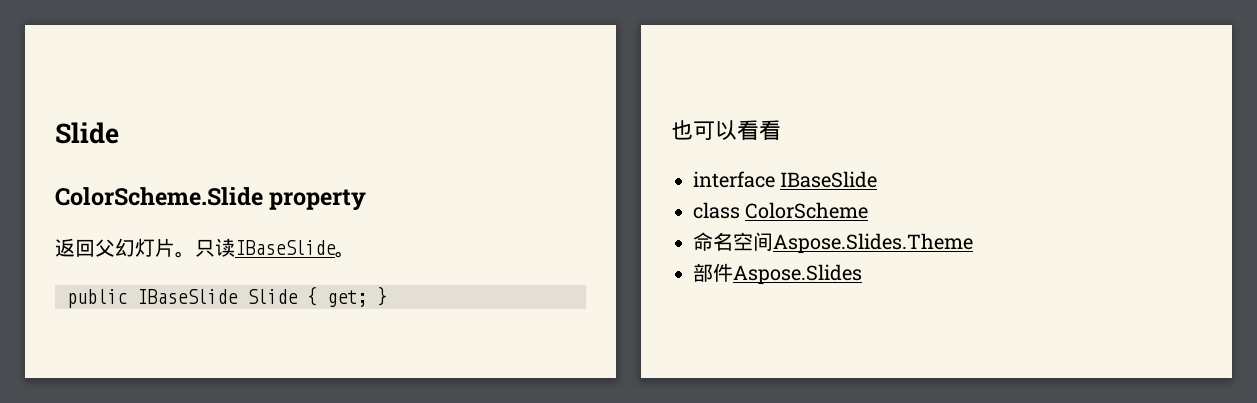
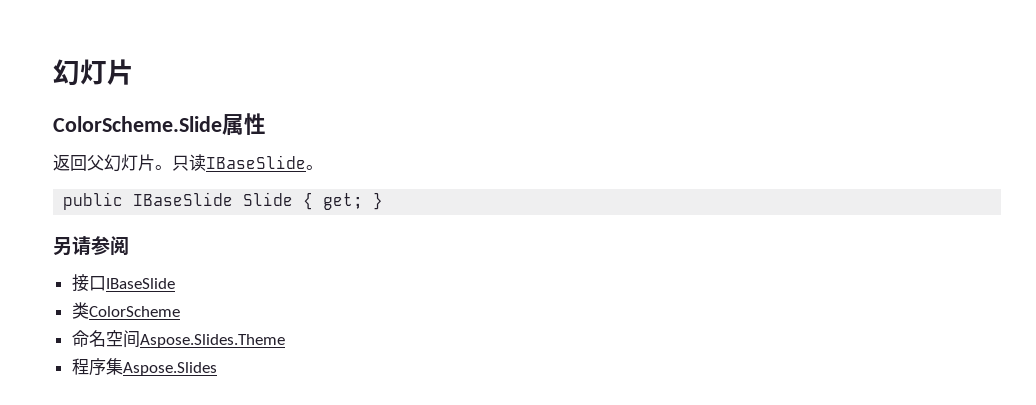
[55,122,119,144] Slide -> [53,59,134,86] 幻灯片
[269,189,367,211] property -> [222,113,266,135] 属性
[671,120,781,140] [693,171,775,188] 也可以看看 // interface -> [53,236,129,256] [71,274,106,292] 另请参阅 // 接口
[693,202,740,219] class -> [71,302,89,319] 类
[693,263,733,282] 部件 -> [71,358,123,376] 程序集

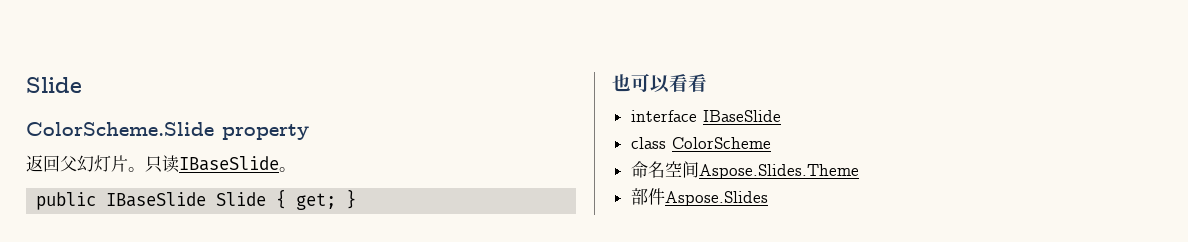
[53,59,134,86] 幻灯片 -> [26,77,82,93] Slide
[222,113,266,135] 属性 -> [222,124,309,140] property
[53,236,129,256] [71,274,106,292] 另请参阅 // 接口 -> [612,73,707,93] [630,110,697,122] 也可以看看 // interface
[71,302,89,319] 类 -> [630,137,666,149] class
[71,358,123,376] 程序集 -> [630,188,665,205] 部件

